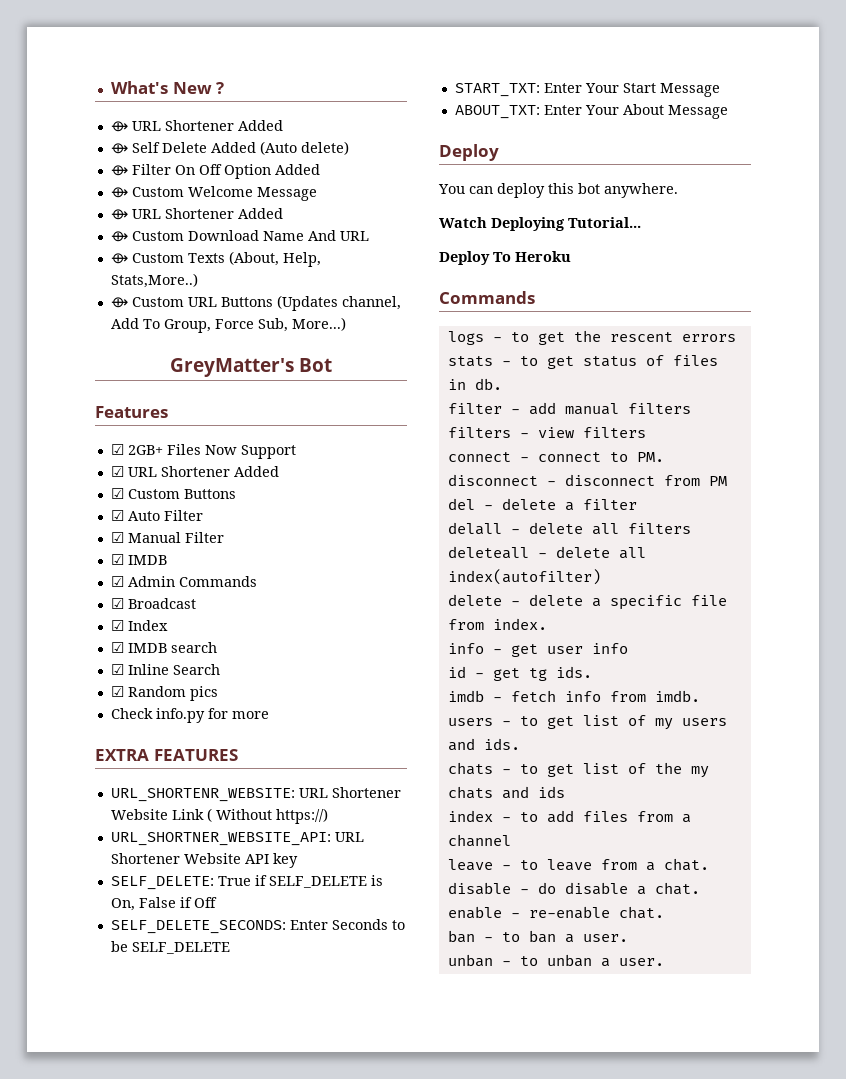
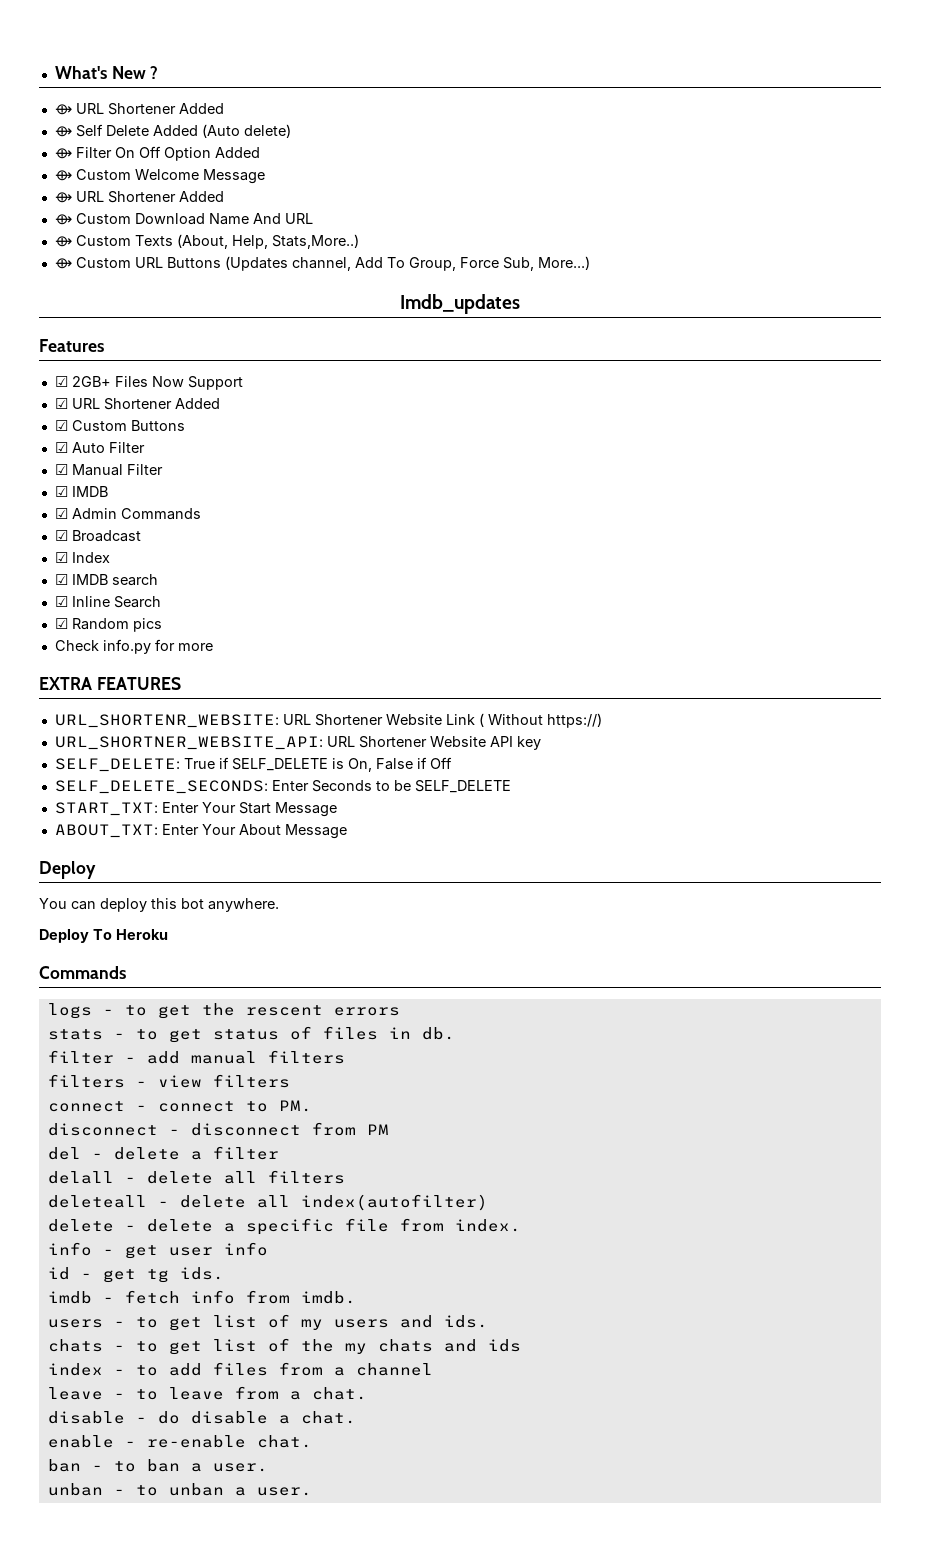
[169,358,333,377] GreyMatter's Bot -> [400,294,520,314] Imdb_updates
[439,217,641,231] // Watch Deploying Tutorial... -> (279, 905) none

